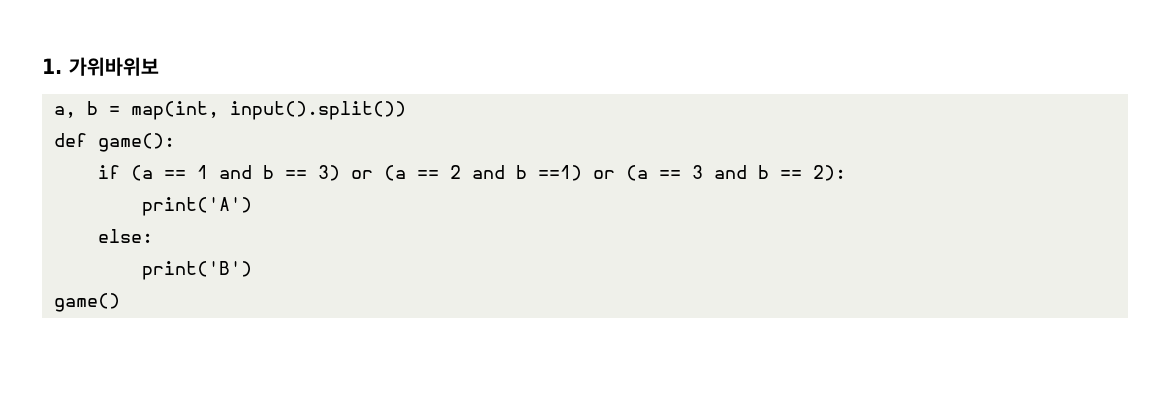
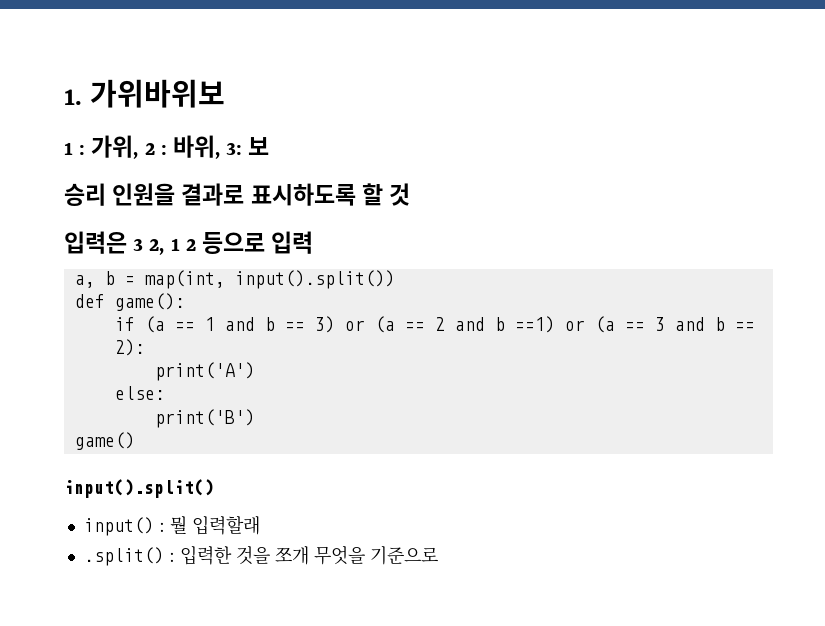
(159, 66) none -> [64,135,270,159] [64,183,411,206] [64,231,314,255] // 1 : 가위, 2 : 바위, 3: 보 // 승리 인원을 결과로 표시하도록 할 것 // 입력은 3 2, 1 2 등으로 입력
(120, 302) none -> [64,479,214,498] [83,516,260,536] [83,545,438,566] // input().split() // input() : 뭘 입력할래 // .split() : 입력한 것을 쪼개 무엇을 기준으로

